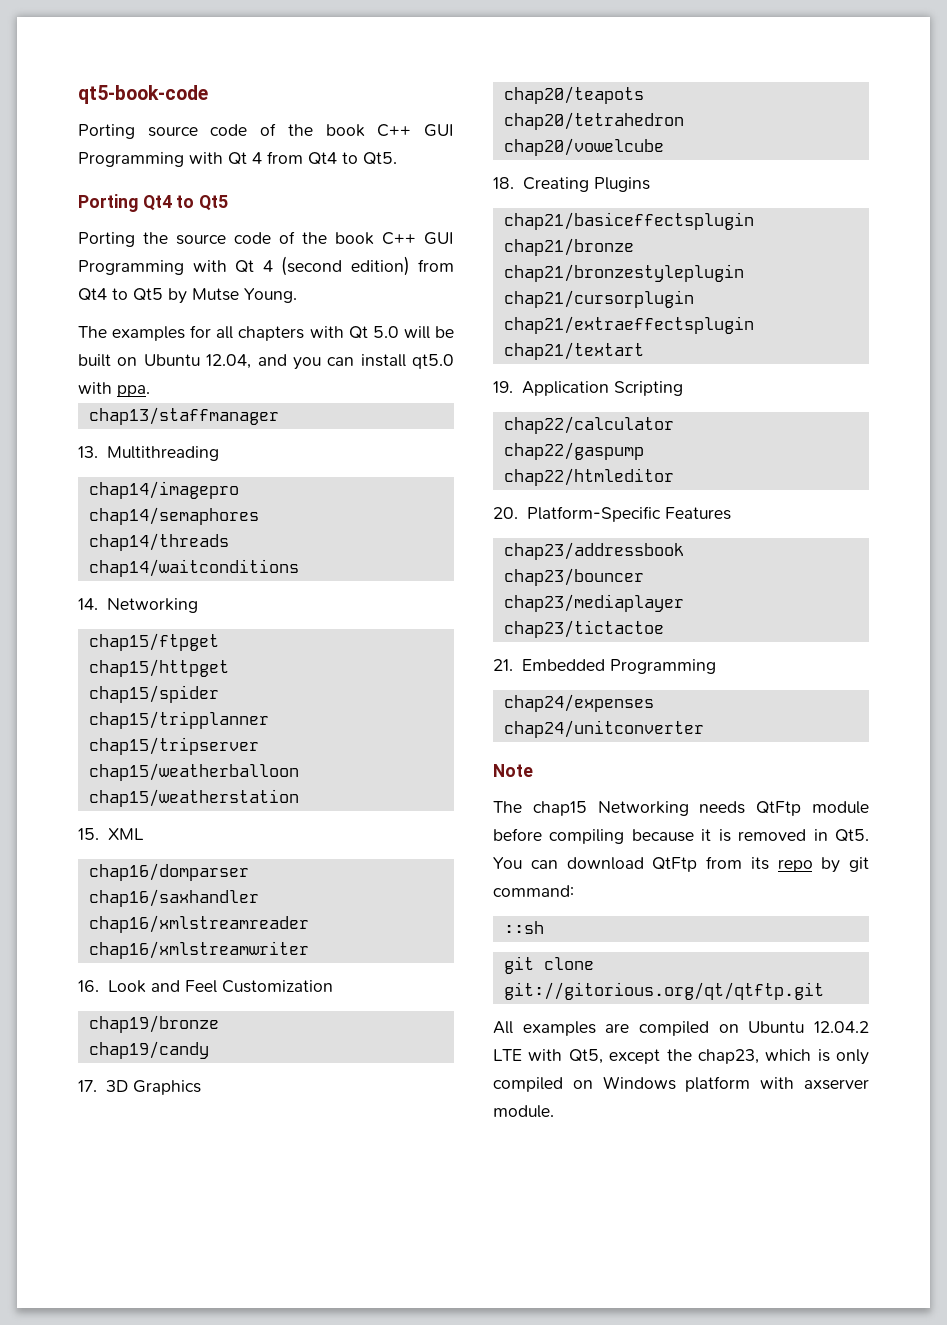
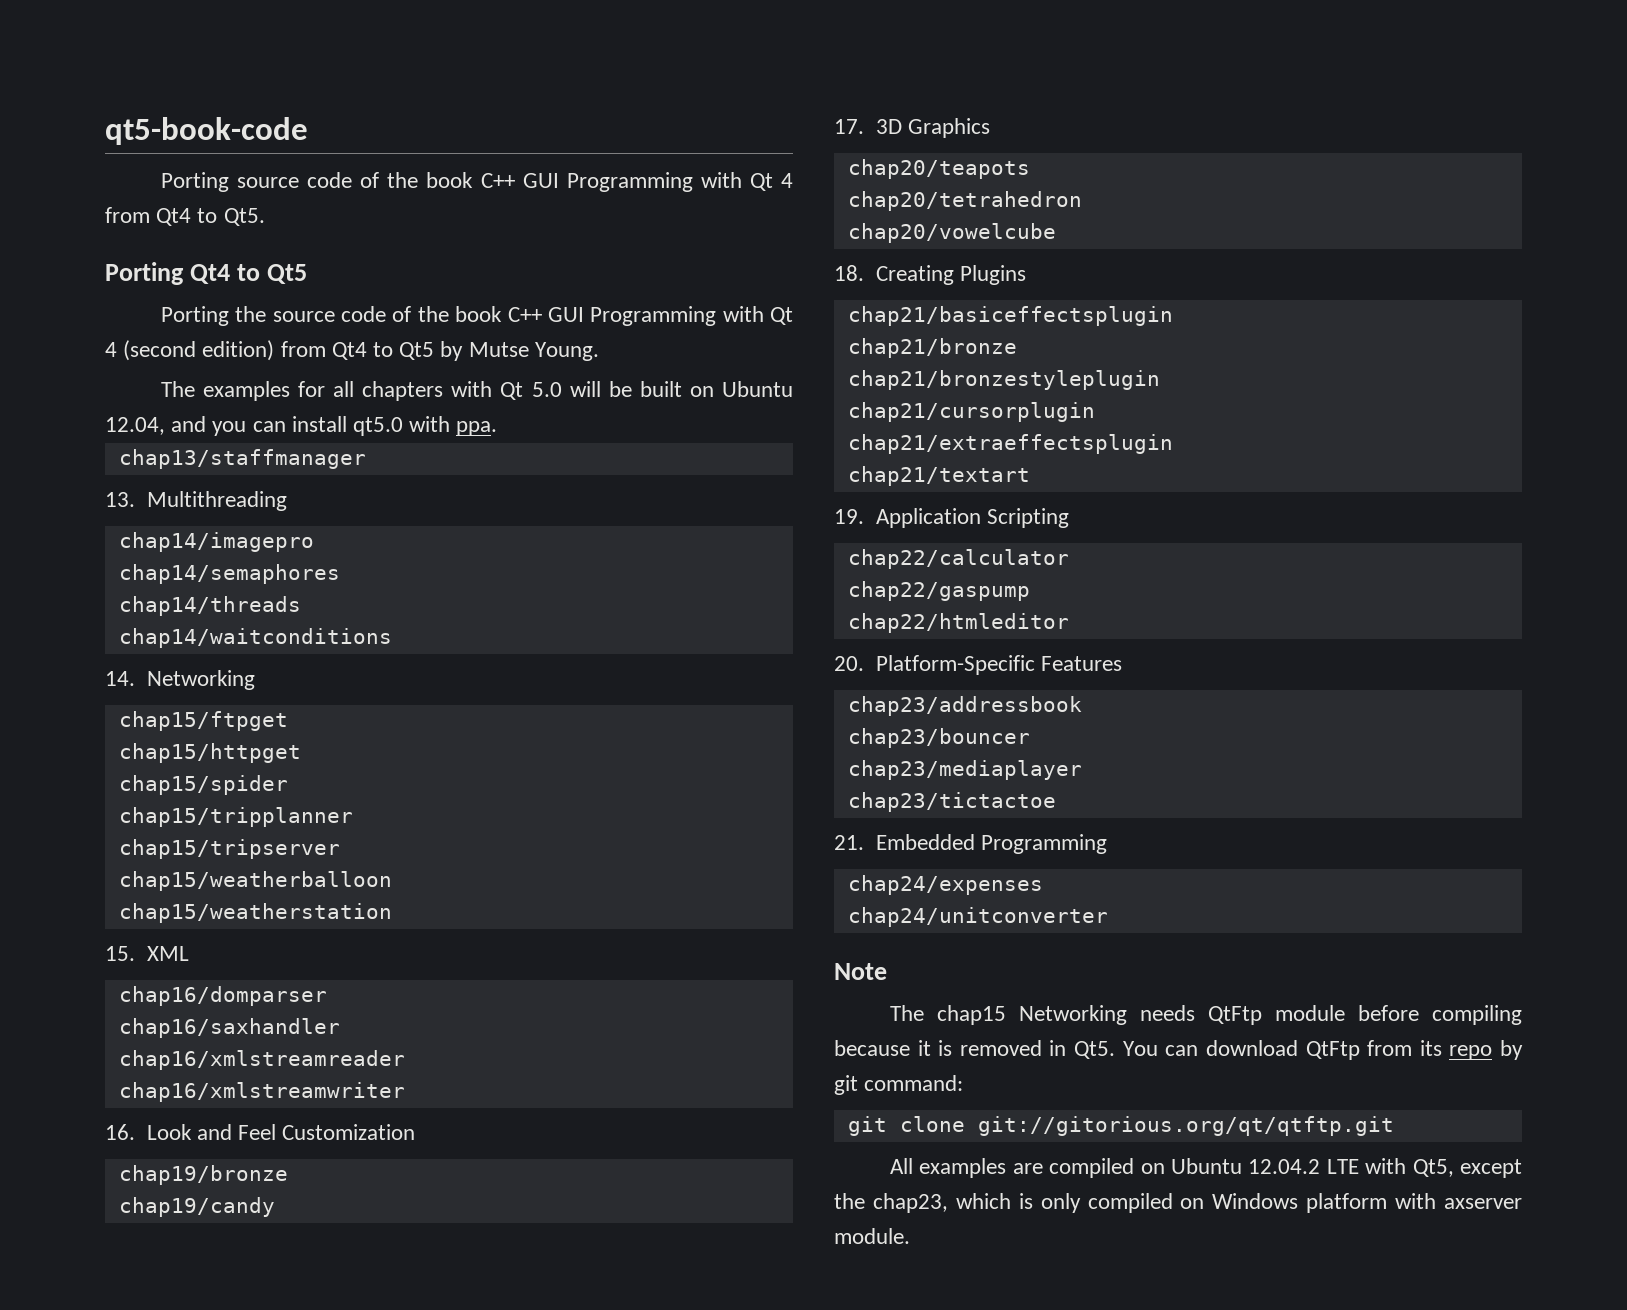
[503,921,544,934] // ::sh -> (964, 1083) none

